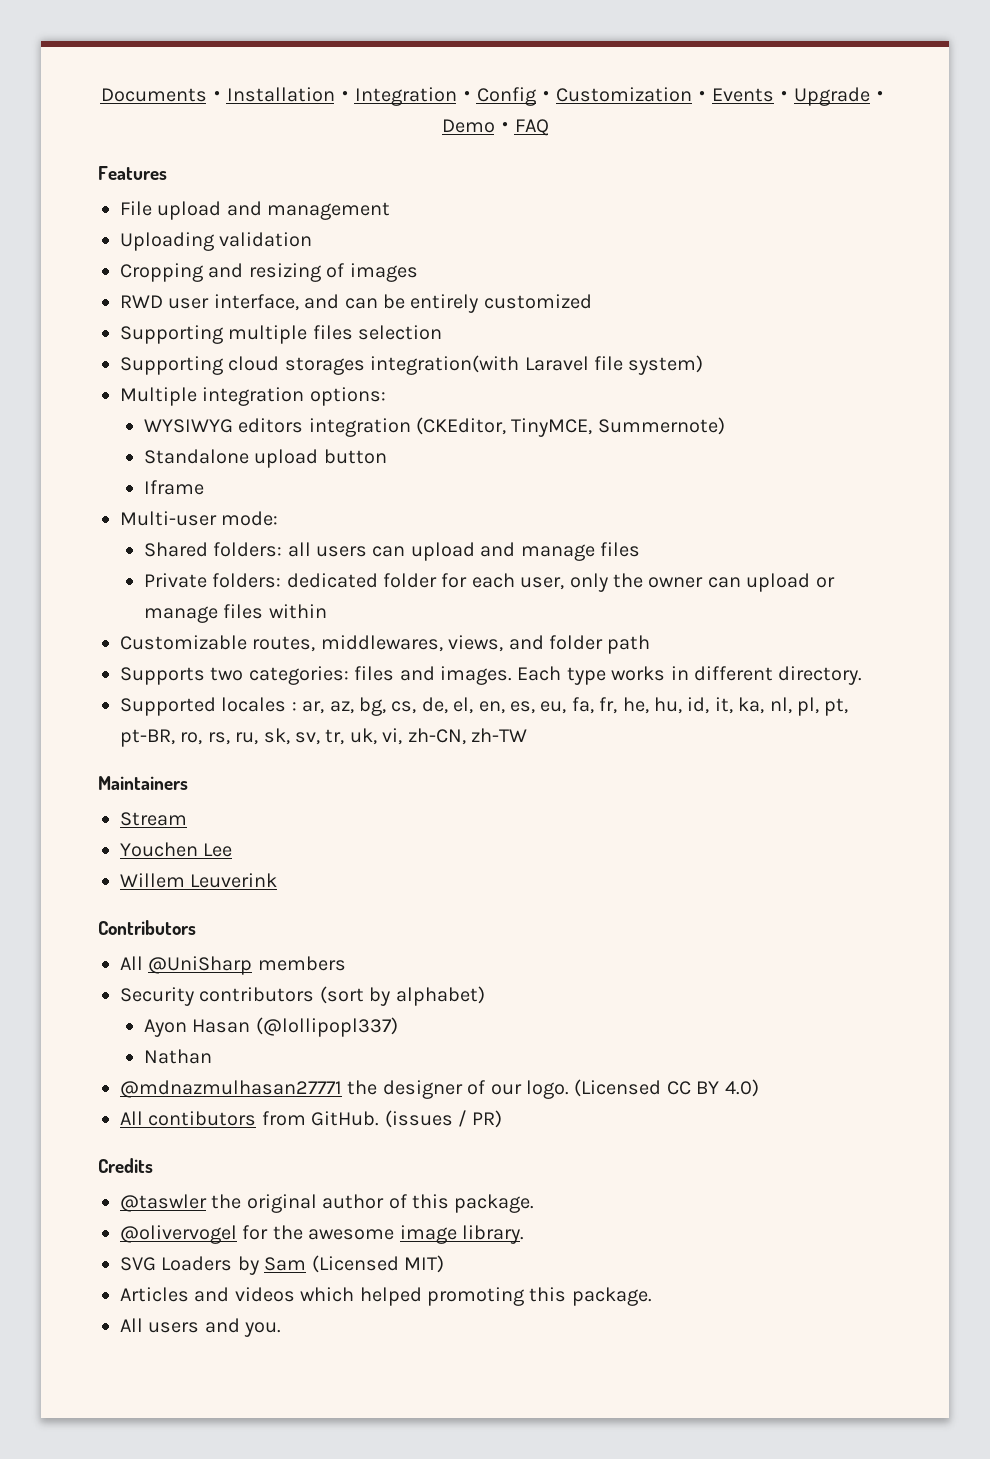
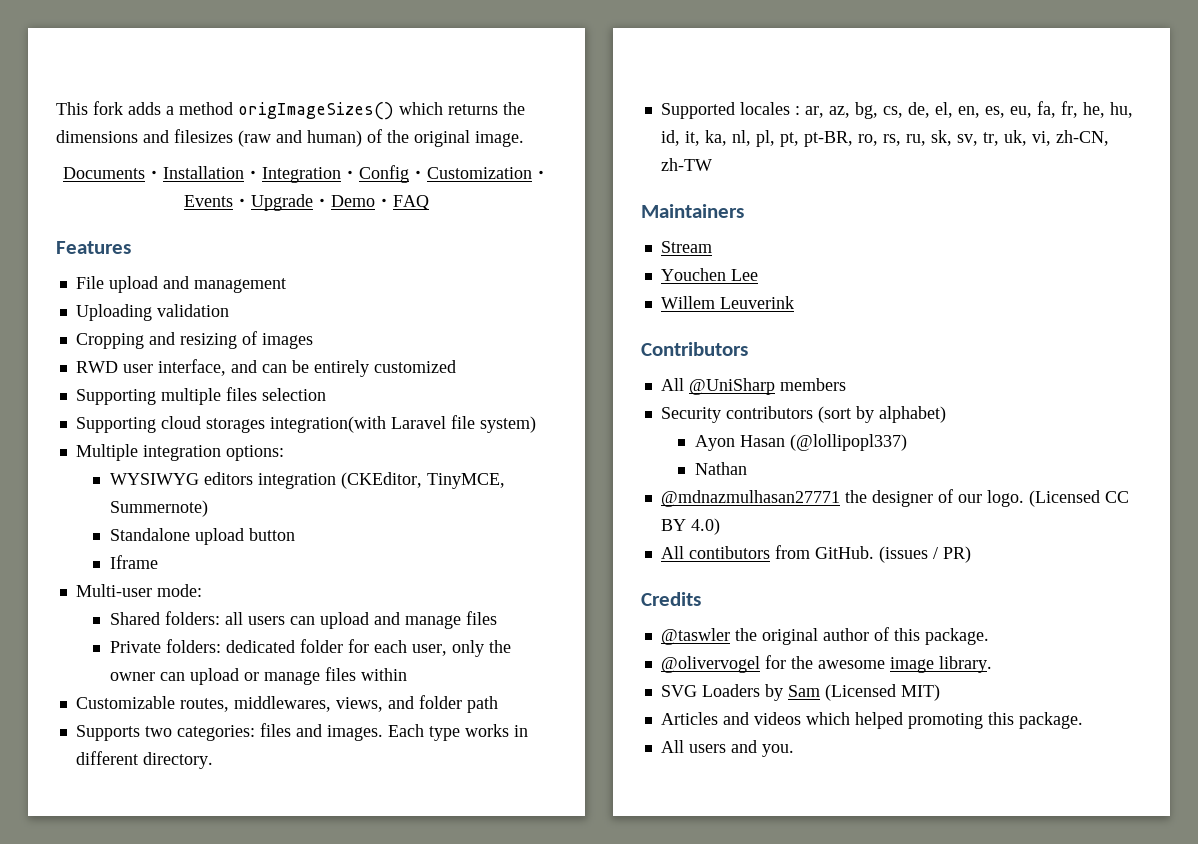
(100, 95) none -> [56,101,525,120] [56,129,524,147] This fork adds a method origImageSizes() which returns the dimensions and filesizes (raw and human) of the original image. //

